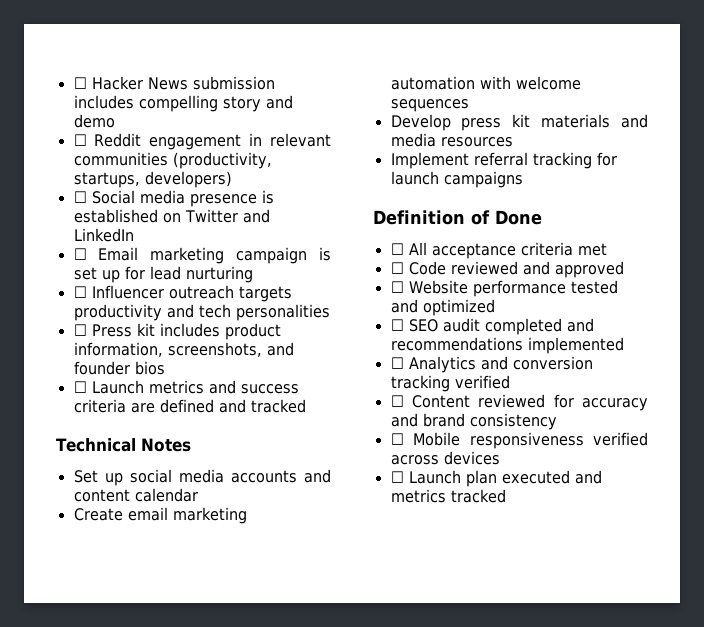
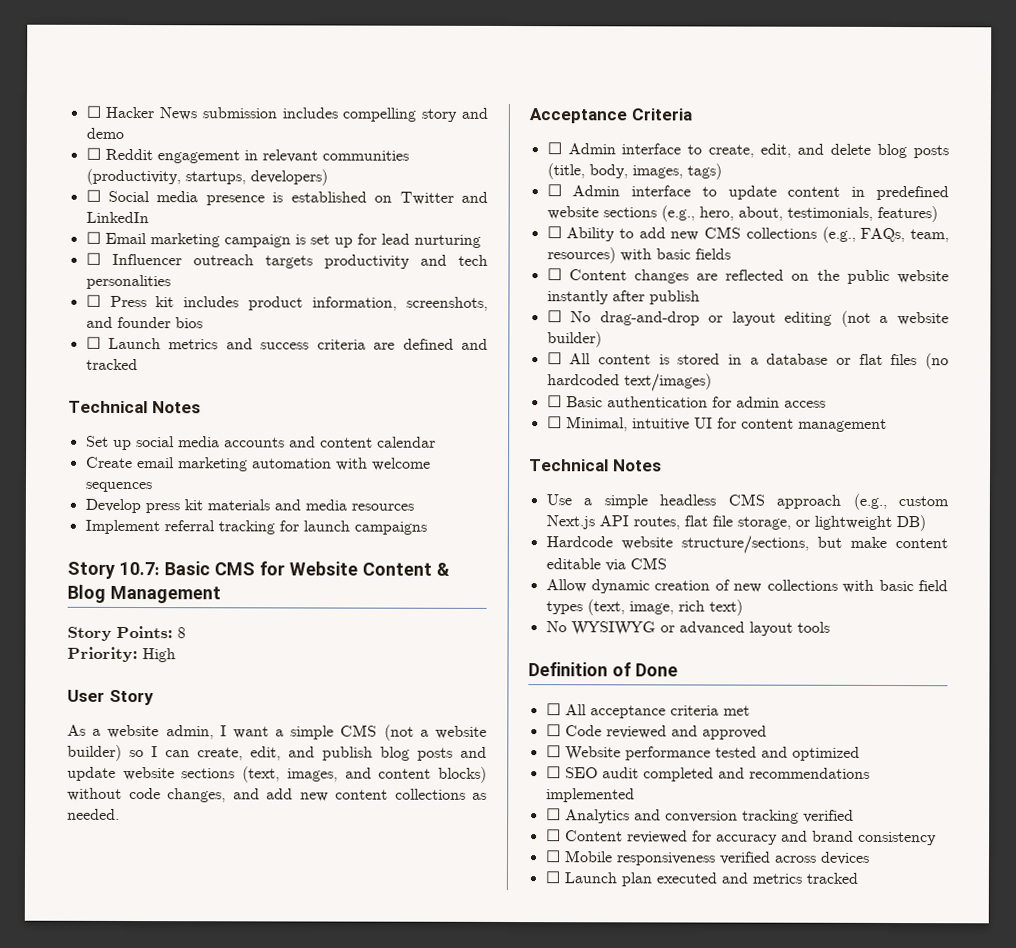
(523, 179) none -> [67,561,450,579] [67,584,221,604] [67,625,186,641] [67,646,176,663] [67,689,154,706] [67,724,488,741] [67,744,487,761] [67,766,488,783] [67,787,487,803] [67,808,120,820] [529,108,692,124] [546,142,949,159] [546,163,722,180] [546,184,949,201] [546,205,938,223] [546,226,949,243] [546,247,731,264] [546,268,949,284] [546,290,700,305] [546,310,949,327] [546,331,602,348] [546,352,949,370] [546,373,712,392] [546,395,826,408] [546,416,887,432] [529,459,662,472] [545,493,949,510] [545,515,926,532] [545,535,948,554] [545,557,667,572] [545,579,948,594] [545,599,743,616] [545,621,830,636] // Story 10.7: Basic CMS for Website Content & Blog Management // Story Points: 8 // Priority: High // User Story // As a website admin, I want a simple CMS (not a website builder) so I can create, edit, and publish blog posts and update website sections (text, images, and content blocks) without code changes, and add new content collections as needed. // Acceptance Criteria // ☐ Admin interface to create, edit, and delete blog posts (title, body, images, tags) // ☐ Admin interface to update content in predefined website sections (e.g., hero, about, testimonials, features) // ☐ Ability to add new CMS collections (e.g., FAQs, team, resources) with basic fields // ☐ Content changes are reflected on the public website instantly after publish // ☐ No drag-and-drop or layout editing (not a website builder) // ☐ All content is stored in a database or flat files (no hardcoded text/images) // ☐ Basic authentication for admin access // ☐ Minimal, intuitive UI for content management // Technical Notes // Use a simple headless CMS approach (e.g., custom Next.js API routes, flat file storage, or lightweight DB) // Hardcode website structure/sections, but make content editable via CMS // Allow dynamic creation of new collections with basic field types (text, image, rich text) // No WYSIWYG or advanced layout tools

